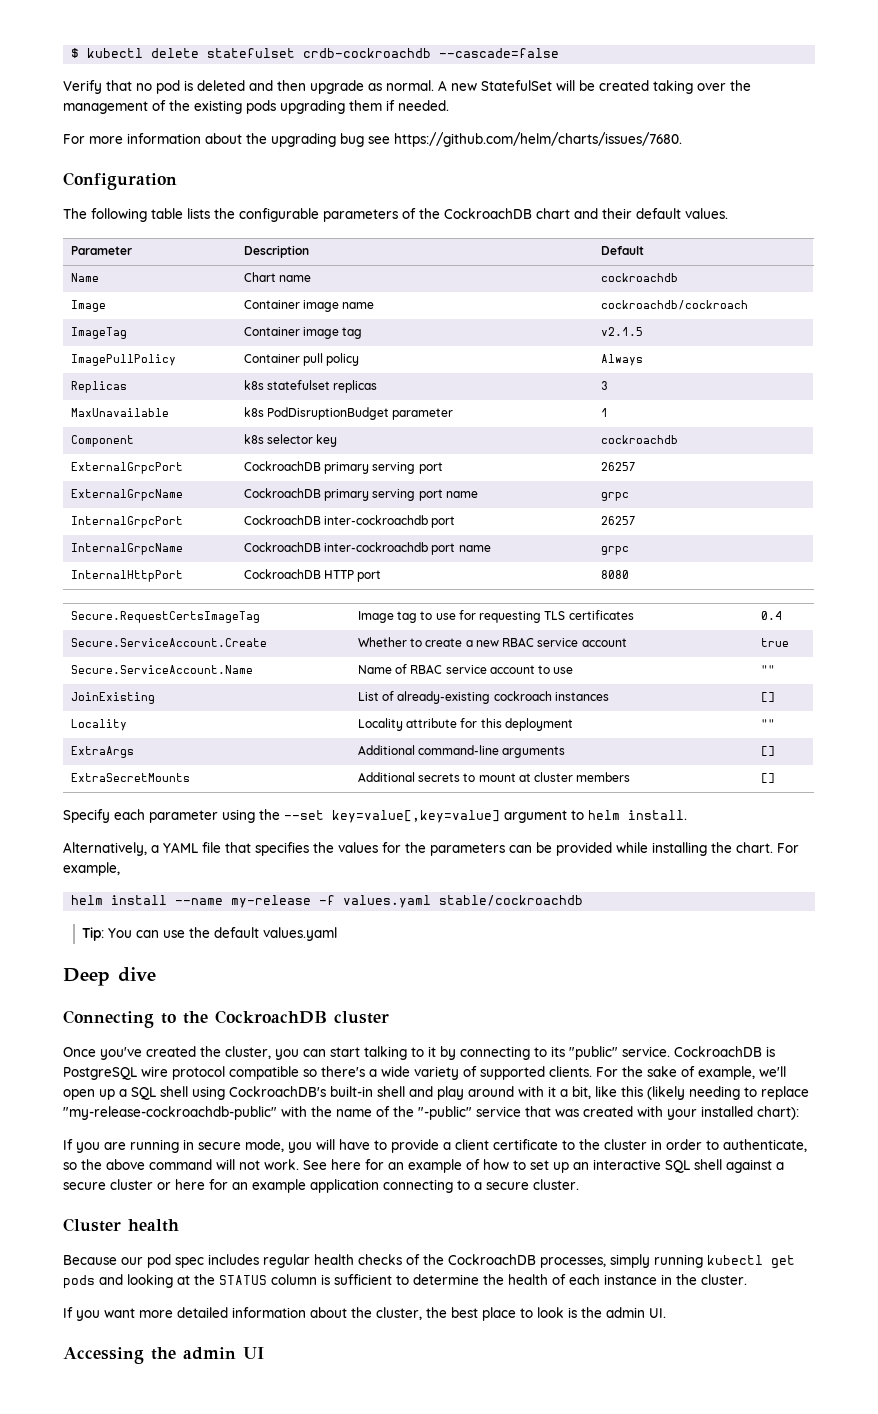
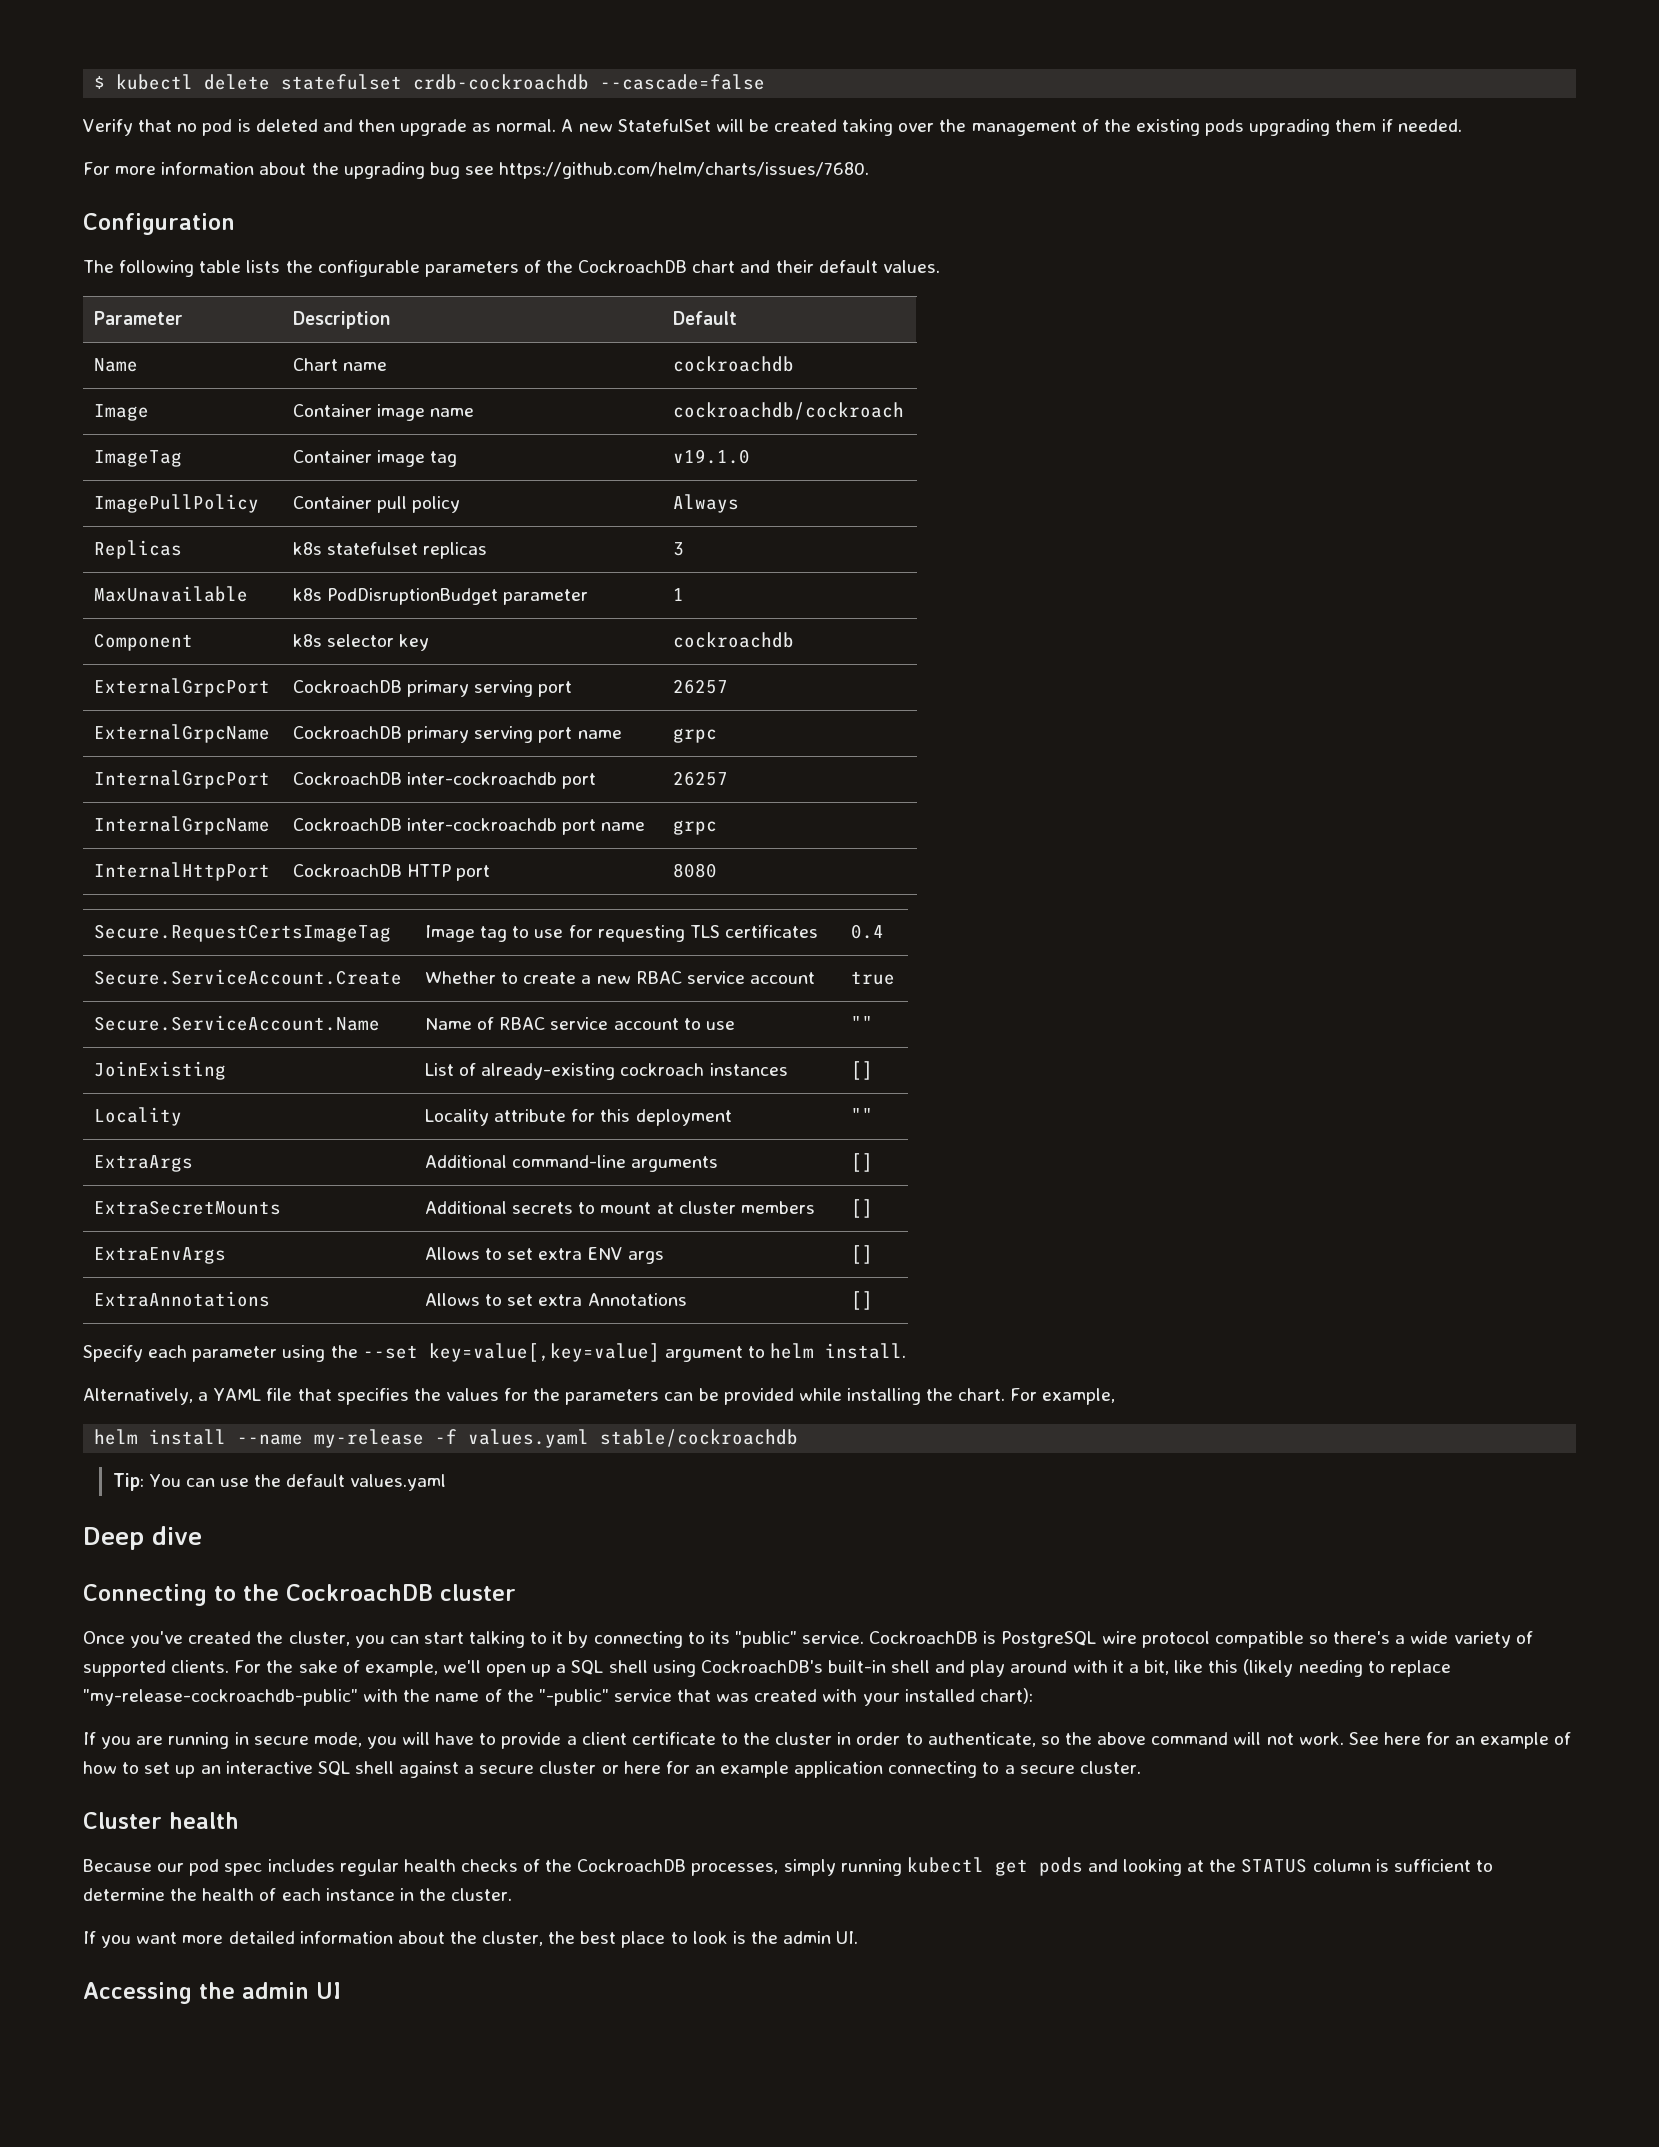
[600,327,643,336] v2.1.5 -> [673,449,751,464] v19.1.0
(775, 778) none -> [94,1247,227,1264] [425,1247,664,1264] [851,1245,874,1264] [94,1291,271,1307] [425,1293,687,1306] [851,1291,874,1310] // ExtraEnvArgs | Allows to set extra ENV args | [] // ExtraAnnotations | Allows to set extra Annotations | []

